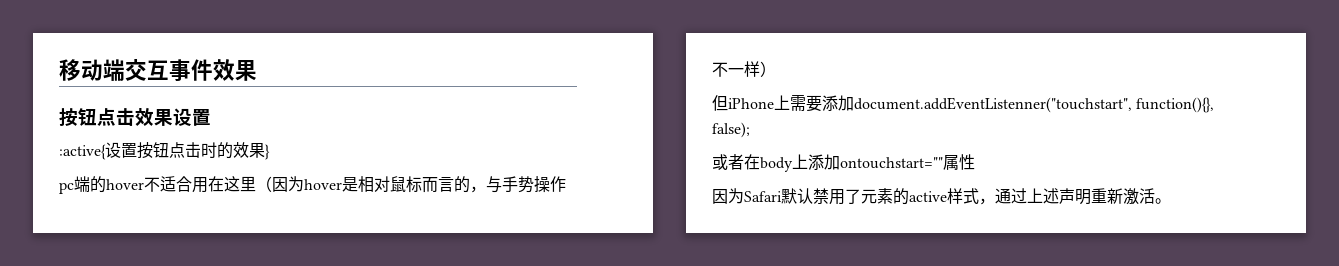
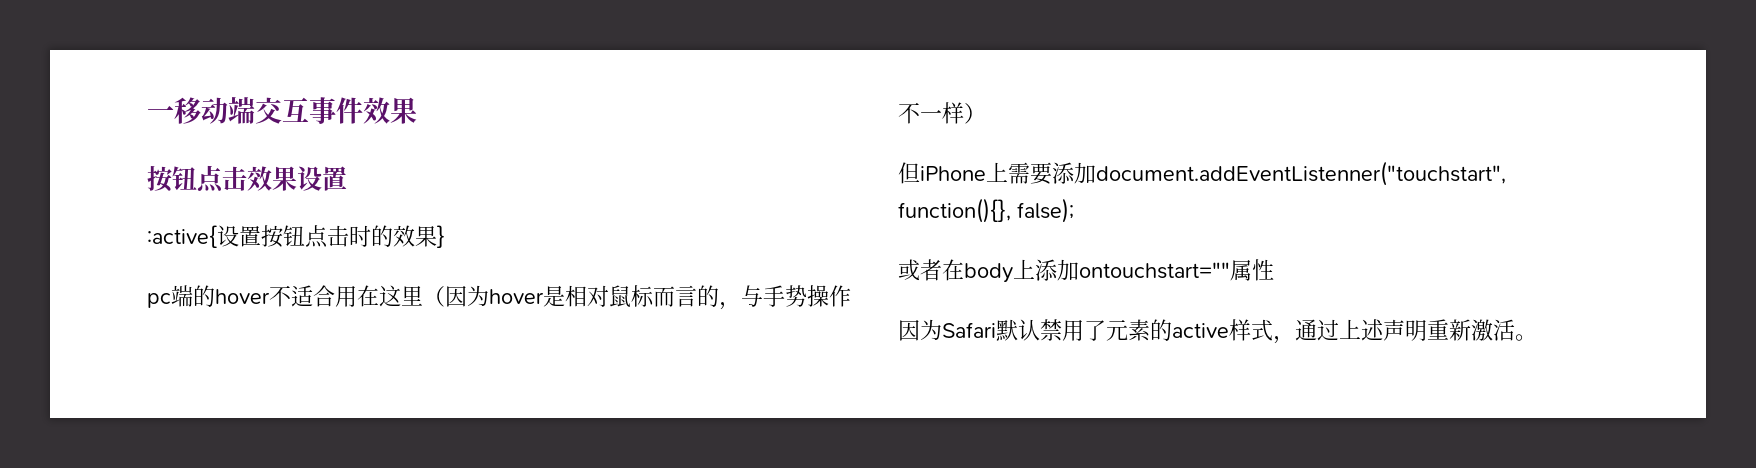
(59, 70) none -> [147,105,174,121] 一

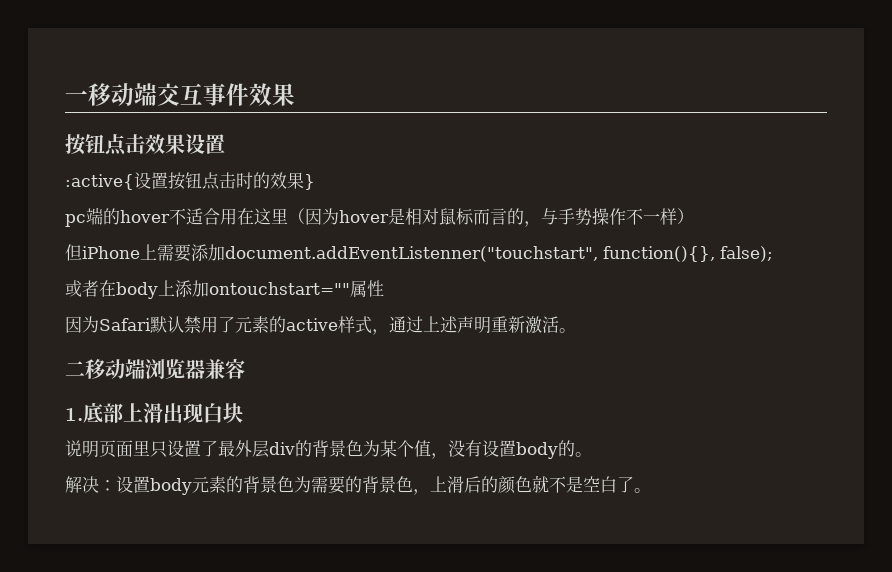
(1537, 337) none -> [65,358,245,379] [65,402,243,423] [65,440,592,459] [65,475,651,495] // 二移动端浏览器兼容 // 1.底部上滑出现白块 // 说明页面里只设置了最外层div的背景色为某个值，没有设置body的。 // 解决：设置body元素的背景色为需要的背景色，上滑后的颜色就不是空白了。

